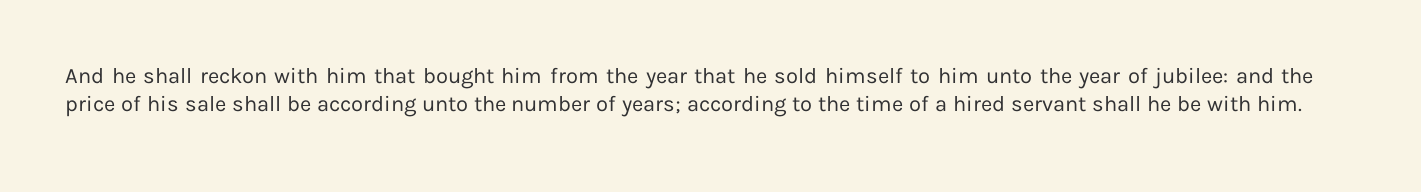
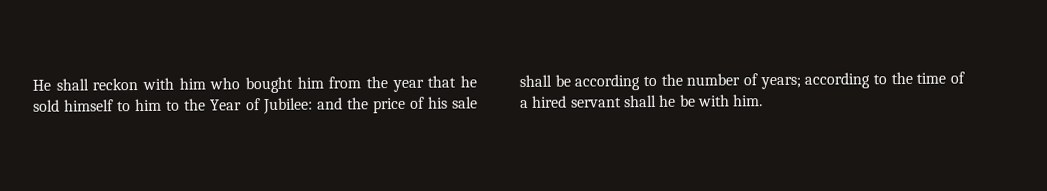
[65,68,136,84] And he -> [32,79,51,91] He
[374,68,415,84] that -> [209,77,241,90] who
[986,67,1228,89] unto the year of jubilee: -> [166,97,313,115] to the Year of Jubilee:
[421,97,468,112] unto -> [643,75,657,87] to

